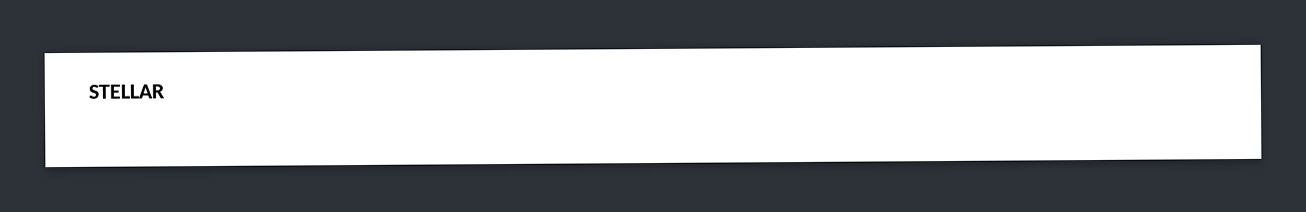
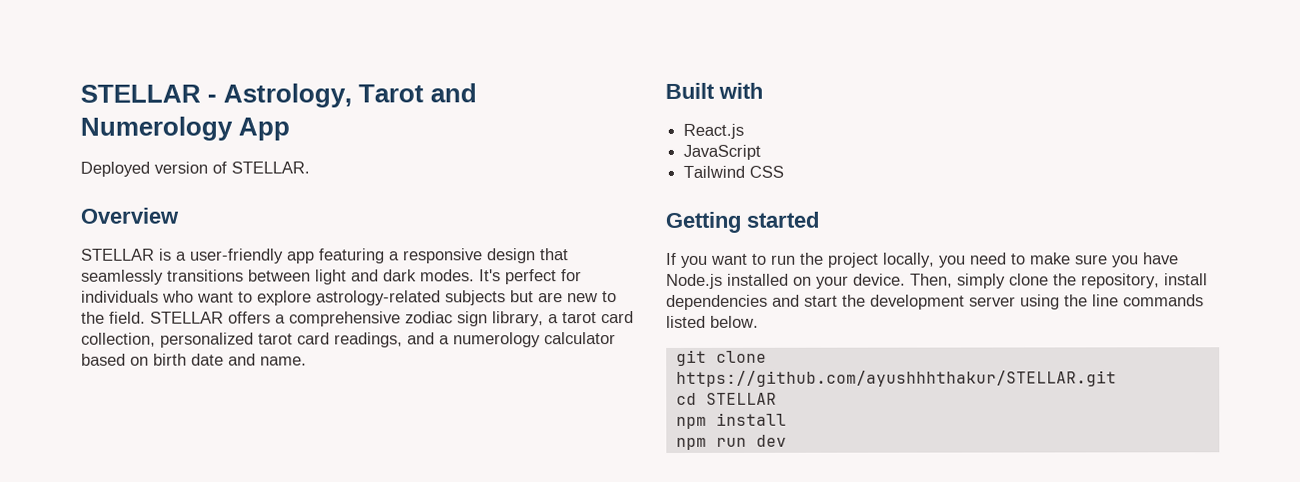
[88,84,165,99] STELLAR -> [80,83,478,108] [80,116,291,141] [80,161,310,177] [80,207,179,224] [81,248,569,264] [81,269,582,285] [81,290,617,306] [81,311,634,327] [81,332,616,348] [81,353,307,366] [665,82,763,99] [683,123,745,139] [683,144,762,160] [683,165,785,178] [665,211,819,233] [666,252,1179,268] [666,273,1208,289] [666,294,1204,310] [666,315,759,328] [675,349,767,366] [675,370,1117,387] [675,392,777,405] [675,412,787,429] [675,434,787,450] STELLAR - Astrology, Tarot and Numerology App // Deployed version of STELLAR. // Overview // STELLAR is a user-friendly app featuring a responsive design that seamlessly transitions between light and dark modes. It's perfect for individuals who want to explore astrology-related subjects but are new to the field. STELLAR offers a comprehensive zodiac sign library, a tarot card collection, personalized tarot card readings, and a numerology calculator based on birth date and name. // Built with // React.js // JavaScript // Tailwind CSS // Getting started // If you want to run the project locally, you need to make sure you have Node.js installed on your device. Then, simply clone the repository, install dependencies and start the development server using the line commands listed below. // git clone https://github.com/ayushhhthakur/STELLAR.git // cd STELLAR // npm install // npm run dev

